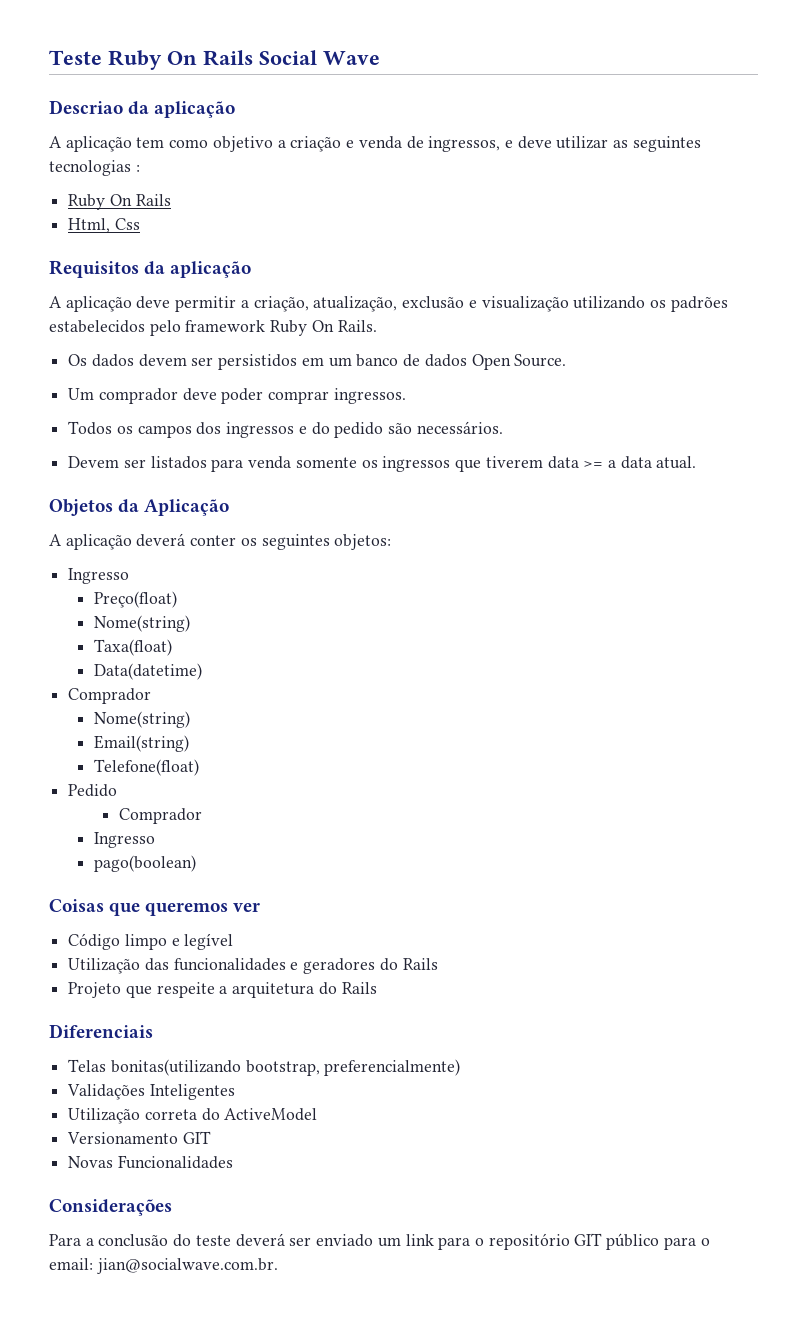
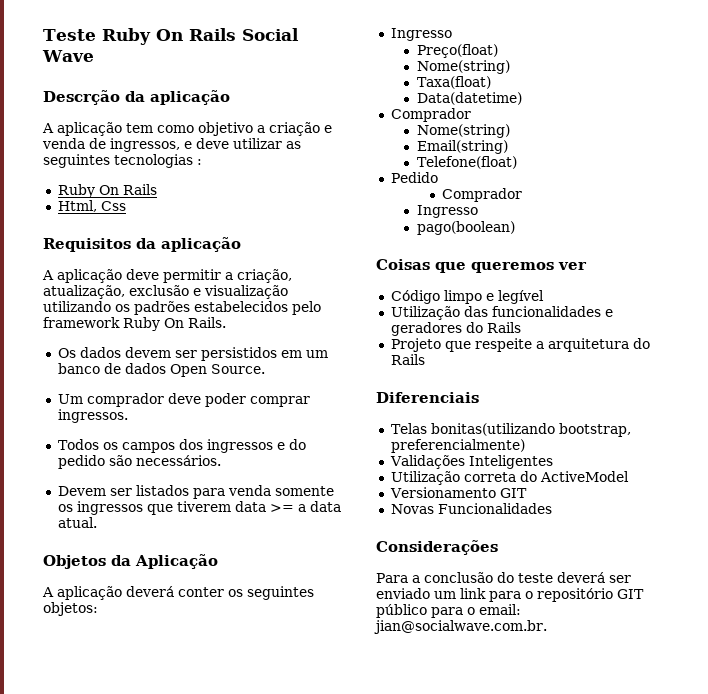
[49,100,123,114] Descriao -> [43,90,120,105] Descrção

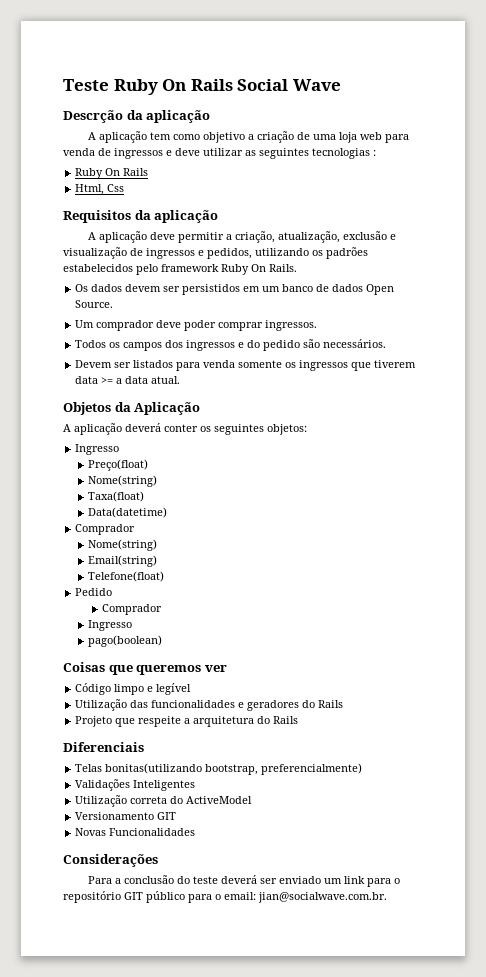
[324,125,332,133] e -> [297,132,410,143] de uma loja web para
[110,138,180,152] ingressos, -> [114,148,163,159] ingressos
(288, 292) none -> [130,248,252,259] de ingressos e pedidos,

